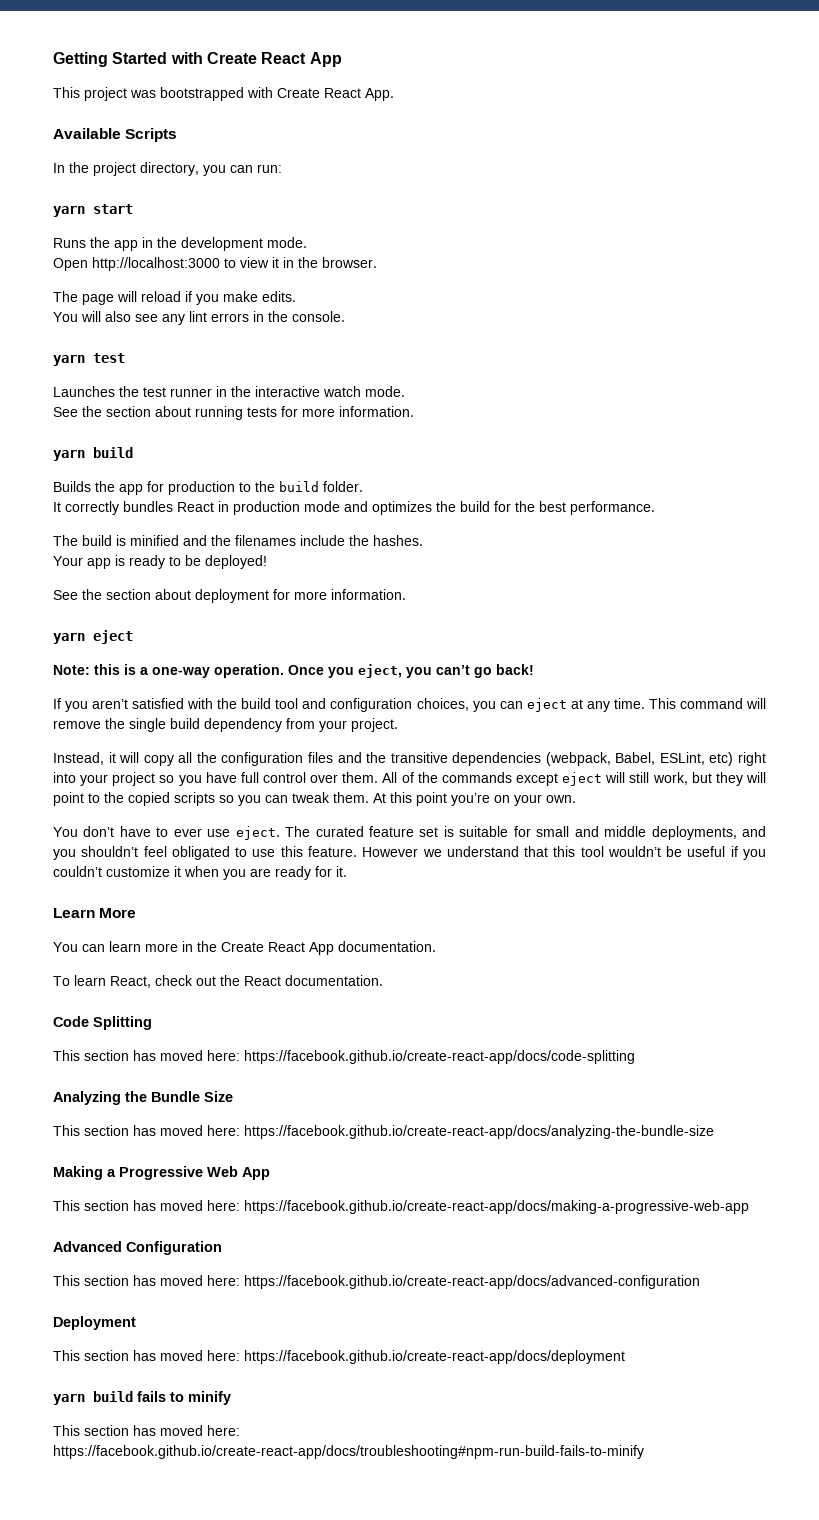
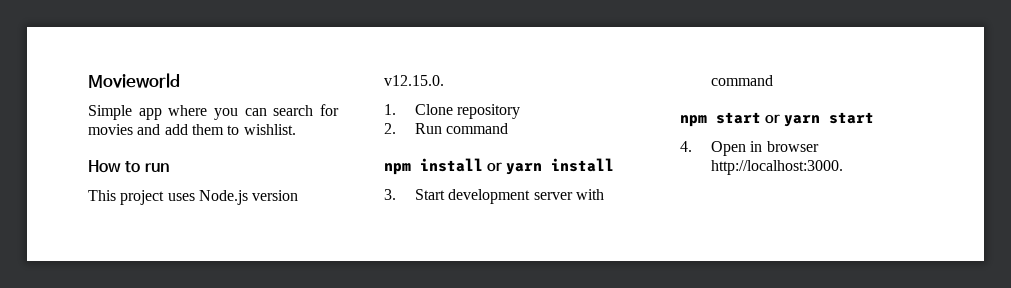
[53,52,342,67] [53,87,394,101] [53,128,178,142] [53,162,282,176] [53,204,133,217] [53,237,307,251] [53,257,377,271] [53,291,296,305] [53,311,345,325] [53,353,125,366] [53,386,405,397] [53,406,414,420] [53,447,133,461] [53,481,363,495] [53,501,655,515] [53,535,423,546] [53,555,267,569] [53,589,406,603] [53,630,133,644] [53,664,534,678] [53,698,766,712] [53,718,398,732] [53,752,766,766] [53,772,766,786] [53,792,576,806] [53,826,767,840] [53,846,767,860] [53,866,347,880] [53,908,137,918] [53,941,436,955] [53,975,383,988] [53,1016,152,1030] [53,1050,635,1064] [53,1091,233,1105] [53,1125,714,1139] [53,1166,270,1180] [53,1200,749,1214] [53,1241,222,1255] [53,1275,700,1289] [53,1316,136,1330] [53,1350,625,1364] [53,1391,231,1405] [53,1425,240,1436] [53,1445,644,1459] Getting Started with Create React App // This project was bootstrapped with Create React App. // Available Scripts // In the project directory, you can run: // yarn start // Runs the app in the development mode. // Open http://localhost:3000 to view it in the browser. // The page will reload if you make edits. // You will also see any lint errors in the console. // yarn test // Launches the test runner in the interactive watch mode. // See the section about running tests for more information. // yarn build // Builds the app for production to the build folder. // It correctly bundles React in production mode and optimizes the build for the best performance. // The build is minified and the filenames include the hashes. // Your app is ready to be deployed! // See the section about deployment for more information. // yarn eject // Note: this is a one-way operation. Once you eject, you can’t go back! // If you aren’t satisfied with the build tool and configuration choices, you can eject at any time. This command will remove the single build dependency from your project. // Instead, it will copy all the configuration files and the transitive dependencies (webpack, Babel, ESLint, etc) right into your project so you have full control over them. All of the commands except eject will still work, but they will point to the copied scripts so you can tweak them. At this point you’re on your own. // You don’t have to ever use eject. The curated feature set is suitable for small and middle deployments, and you shouldn’t feel obligated to use this feature. However we understand that this tool wouldn’t be useful if you couldn’t customize it when you are ready for it. // Learn More // You can learn more in the Create React App documentation. // To learn React, check out the React documentation. // Code Splitting // This section has moved here: https://facebook.github.io/create-react-app/docs/code-splitting // Analyzing the Bundle Size // This section has moved here: https://facebook.github.io/create-react-app/docs/analyzing-the-bundle-size // Making a Progressive Web App // This section has moved here: https://facebook.github.io/create-react-app/docs/making-a-progressive-web-app // Advanced Configuration // This section has moved here: https://facebook.github.io/create-react-app/docs/advanced-configuration // Deployment // This section has moved here: https://facebook.github.io/create-react-app/docs/deployment // yarn build fails to minify // This section has moved here: https://facebook.github.io/create-react-app/docs/troubleshooting#npm-run-build-fails-to-minify -> [88,73,180,88] [88,104,339,120] [88,124,296,135] [88,160,169,173] [88,190,299,205] [384,75,444,86] [384,104,521,119] [384,123,509,134] [384,158,615,175] [384,189,604,204] [710,75,773,86] [680,112,875,127] [680,141,819,156] [710,160,843,175] Movieworld // Simple app where you can search for movies and add them to wishlist. // How to run // This project uses Node.js version v12.15.0. // 1. Clone repository // 2. Run command // npm install or yarn install // 3. Start development server with command // npm start or yarn start // 4. Open in browser http://localhost:3000.

